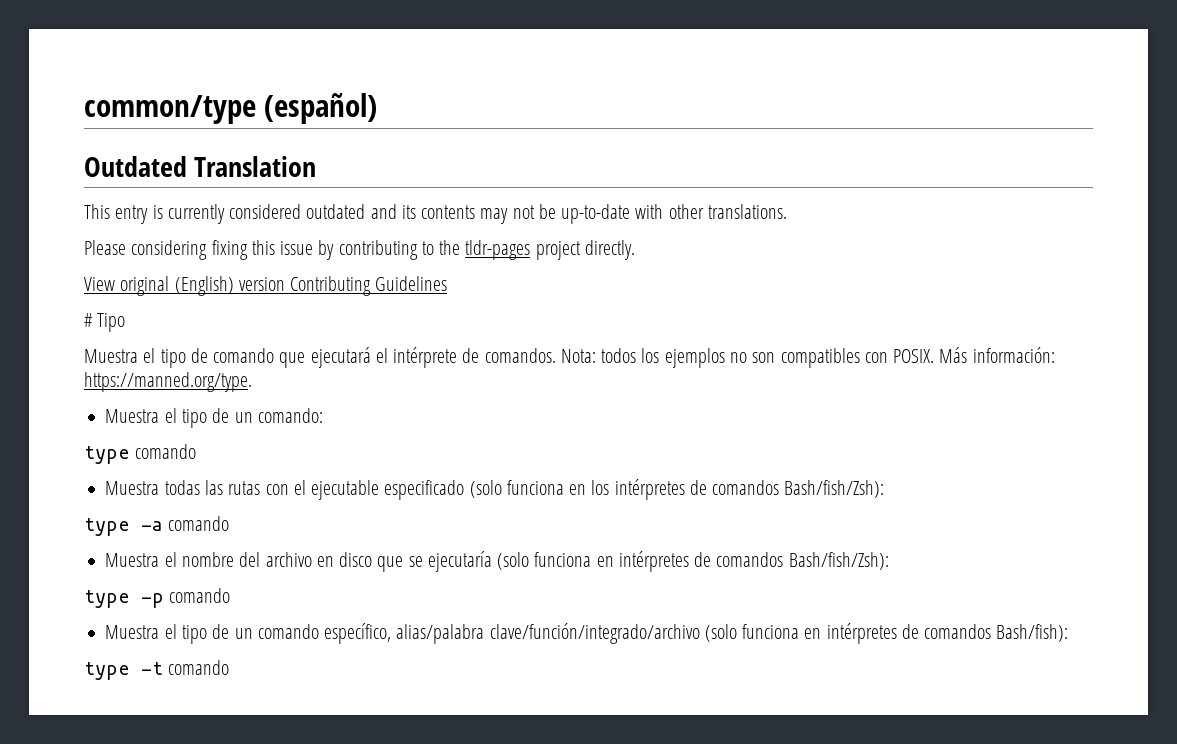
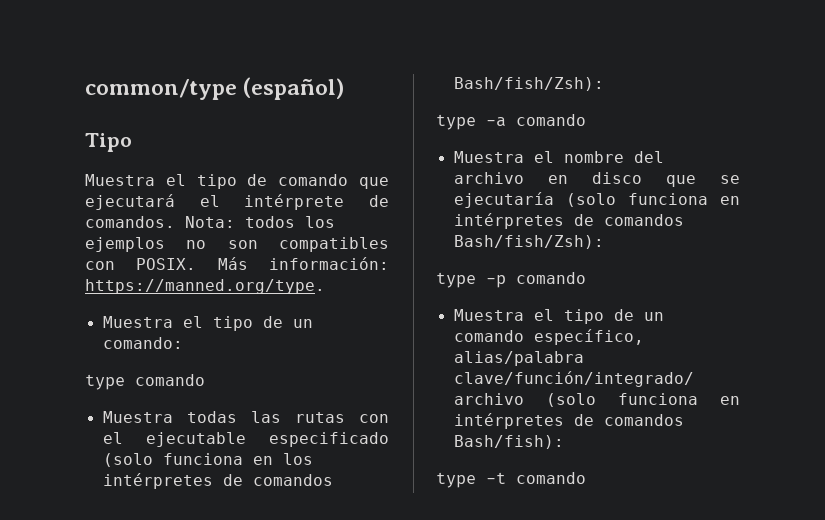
[84,156,317,177] [84,204,787,224] [84,240,635,260] [84,276,448,296] [84,313,93,327] Outdated Translation // This entry is currently considered outdated and its contents may not be up-to-date with other translations. // Please considering fixing this issue by contributing to the tldr-pages project directly. // View original (English) version Contributing Guidelines // # -> (345, 88) none

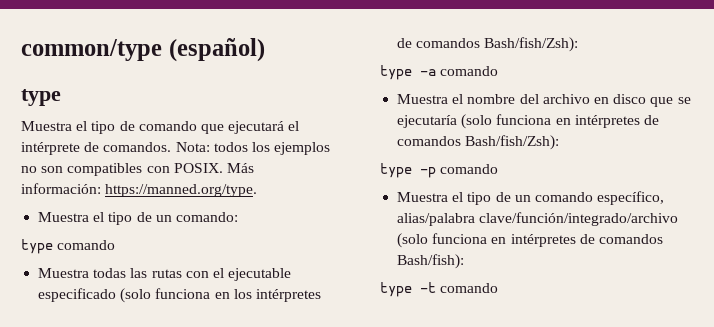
[85,133,132,152] Tipo -> [21,89,61,106] type

